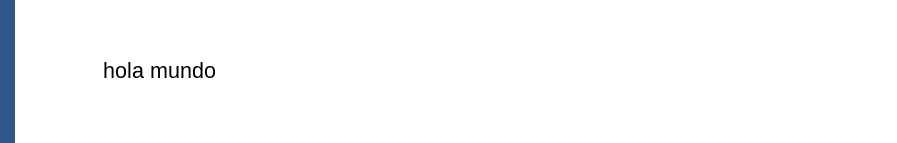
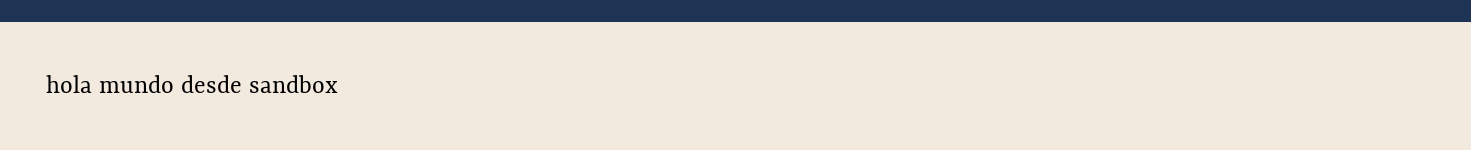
(216, 70) none -> [181,75,339,93] desde sandbox

